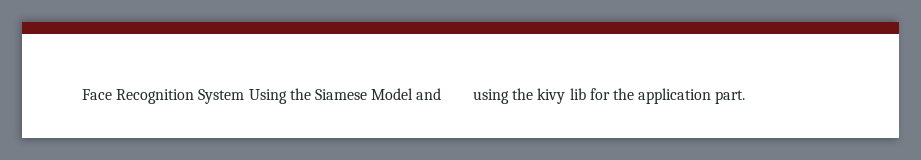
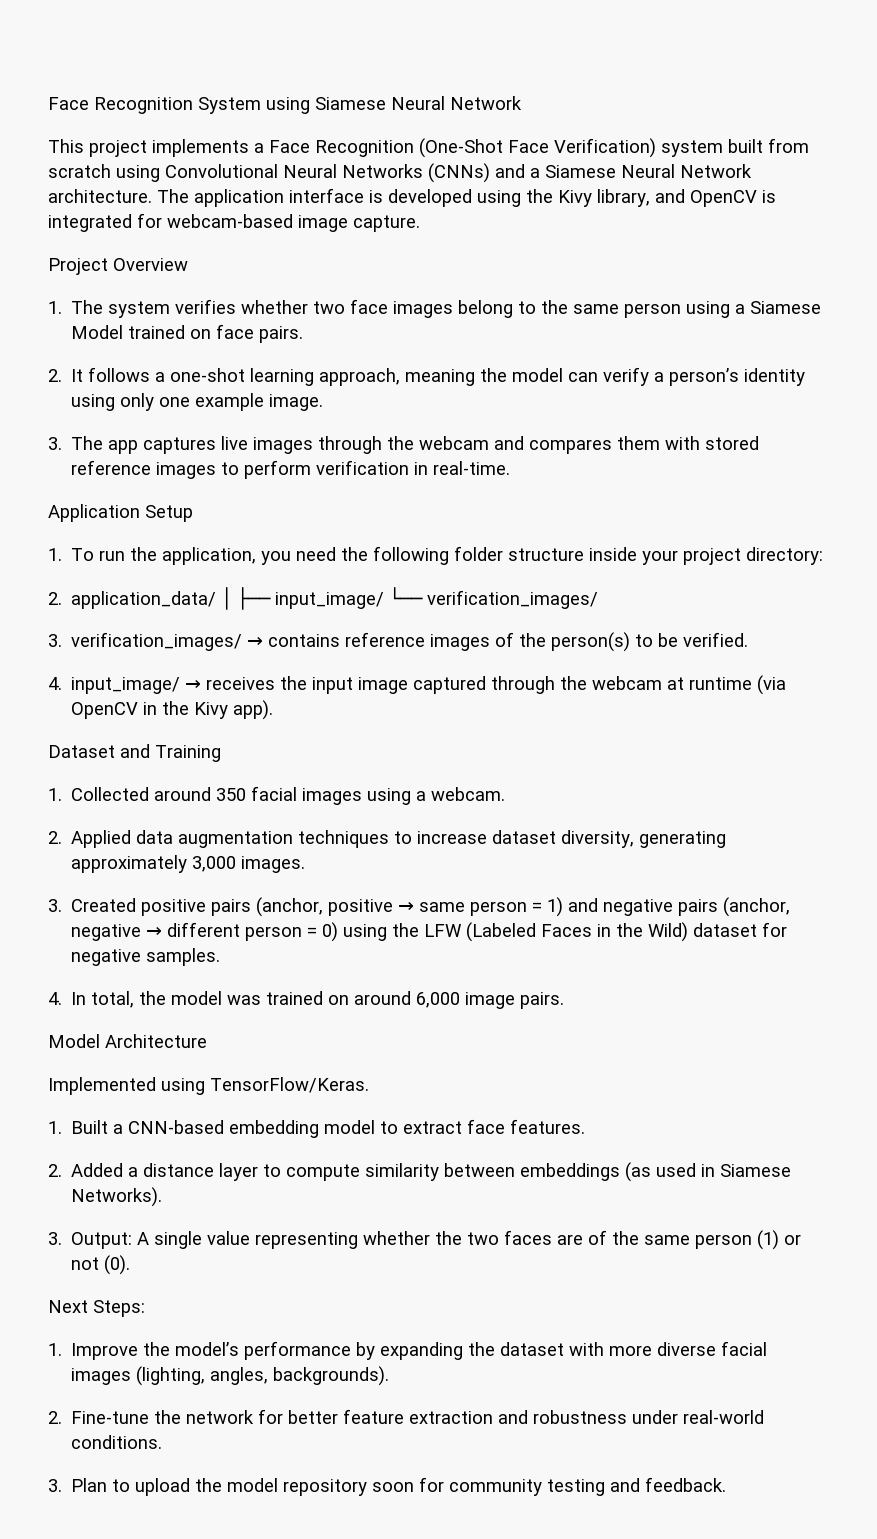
[248,88,746,104] Using the Siamese Model and using the kivy lib for the application part. -> [266,96,522,114] [48,138,809,158] [48,163,752,183] [48,188,776,207] [48,213,420,232] [48,258,188,275] [48,299,822,318] [71,324,304,343] [48,367,806,386] [71,393,324,411] [48,436,760,454] [71,460,511,479] [48,504,193,522] [48,546,824,565] [48,587,599,610] [48,632,749,652] [48,675,787,695] [71,700,274,720] [48,744,221,762] [48,786,506,805] [48,830,727,848] [71,855,306,873] [48,897,791,917] [71,922,788,942] [71,948,221,966] [48,991,565,1009] [48,1034,207,1048] [48,1077,369,1095] [48,1119,586,1138] [48,1162,792,1182] [71,1187,163,1207] [48,1230,802,1250] [71,1255,131,1275] [48,1300,145,1317] [48,1341,768,1360] [71,1366,390,1386] [48,1409,765,1424] [71,1435,163,1449] [48,1477,727,1496] using Siamese Neural Network // This project implements a Face Recognition (One-Shot Face Verification) system built from scratch using Convolutional Neural Networks (CNNs) and a Siamese Neural Network architecture. The application interface is developed using the Kivy library, and OpenCV is integrated for webcam-based image capture. // Project Overview // 1. The system verifies whether two face images belong to the same person using a Siamese Model trained on face pairs. // 2. It follows a one-shot learning approach, meaning the model can verify a person’s identity using only one example image. // 3. The app captures live images through the webcam and compares them with stored reference images to perform verification in real-time. // Application Setup // 1. To run the application, you need the following folder structure inside your project directory: // 2. application_data/ │ ├── input_image/ └── verification_images/ // 3. verification_images/ → contains reference images of the person(s) to be verified. // 4. input_image/ → receives the input image captured through the webcam at runtime (via OpenCV in the Kivy app). // Dataset and Training // 1. Collected around 350 facial images using a webcam. // 2. Applied data augmentation techniques to increase dataset diversity, generating approximately 3,000 images. // 3. Created positive pairs (anchor, positive → same person = 1) and negative pairs (anchor, negative → different person = 0) using the LFW (Labeled Faces in the Wild) dataset for negative samples. // 4. In total, the model was trained on around 6,000 image pairs. // Model Architecture // Implemented using TensorFlow/Keras. // 1. Built a CNN-based embedding model to extract face features. // 2. Added a distance layer to compute similarity between embeddings (as used in Siamese Networks). // 3. Output: A single value representing whether the two faces are of the same person (1) or not (0). // Next Steps: // 1. Improve the model’s performance by expanding the dataset with more diverse facial images (lighting, angles, backgrounds). // 2. Fine-tune the network for better feature extraction and robustness under real-world conditions. // 3. Plan to upload the model repository soon for community testing and feedback.

